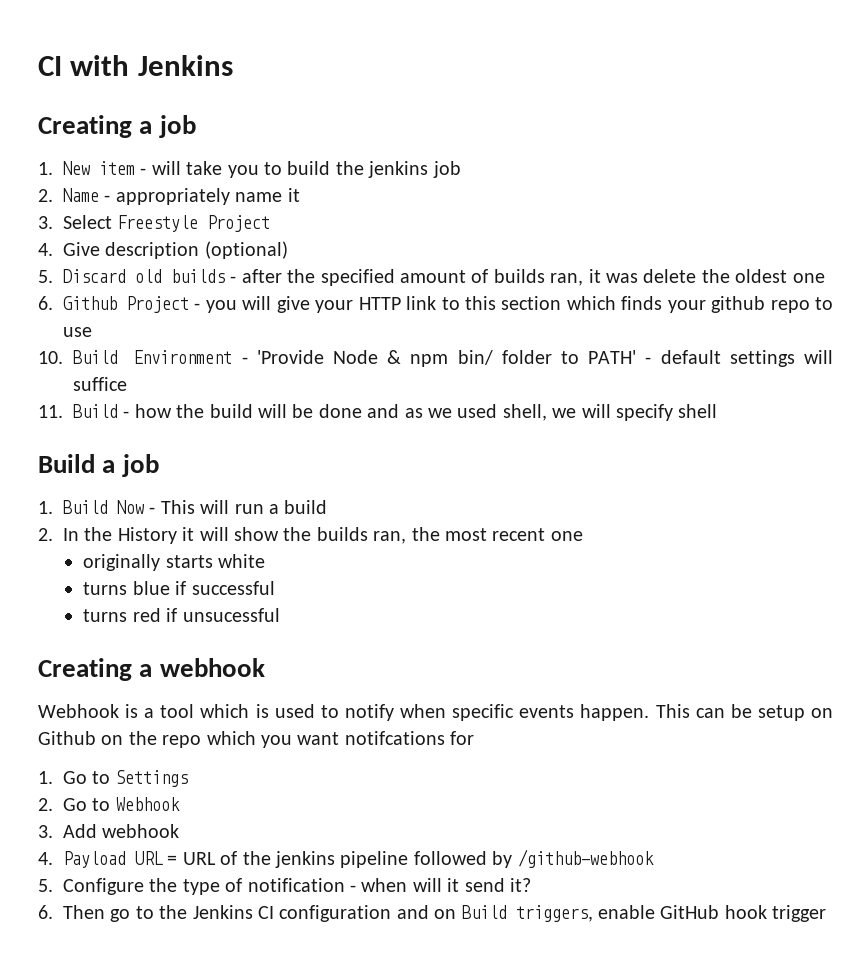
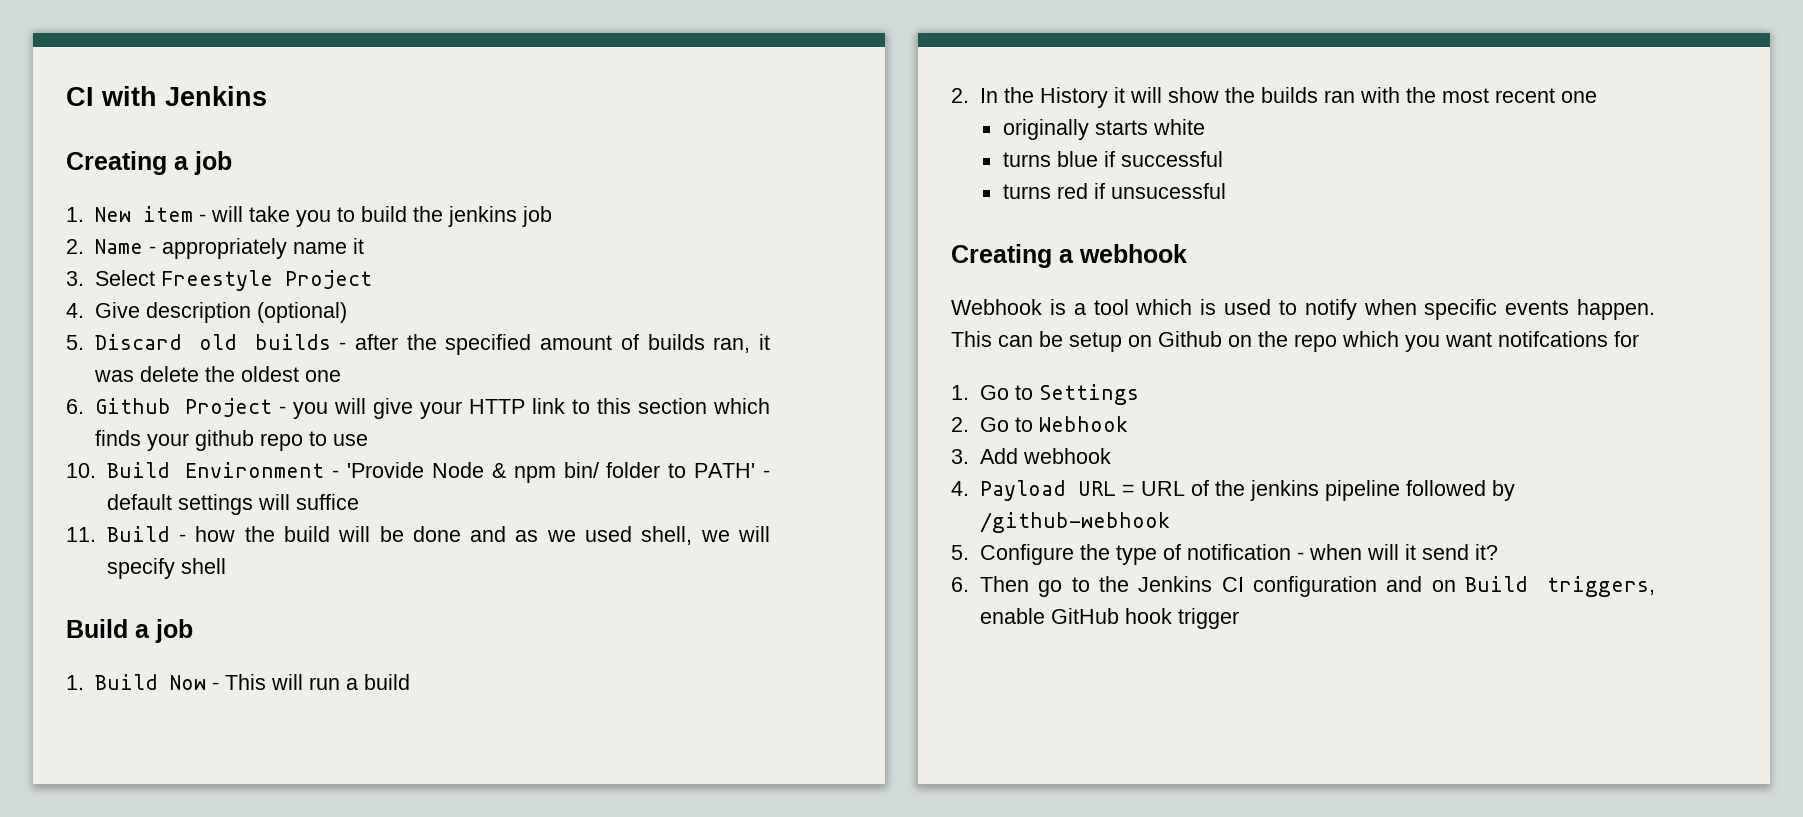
[373,531,407,544] ran, -> [1323,87,1400,103] ran with

